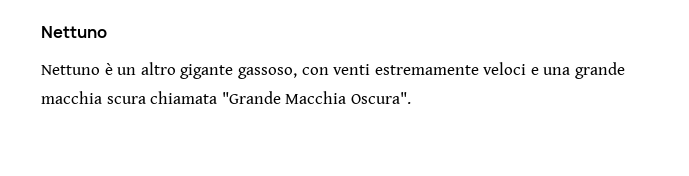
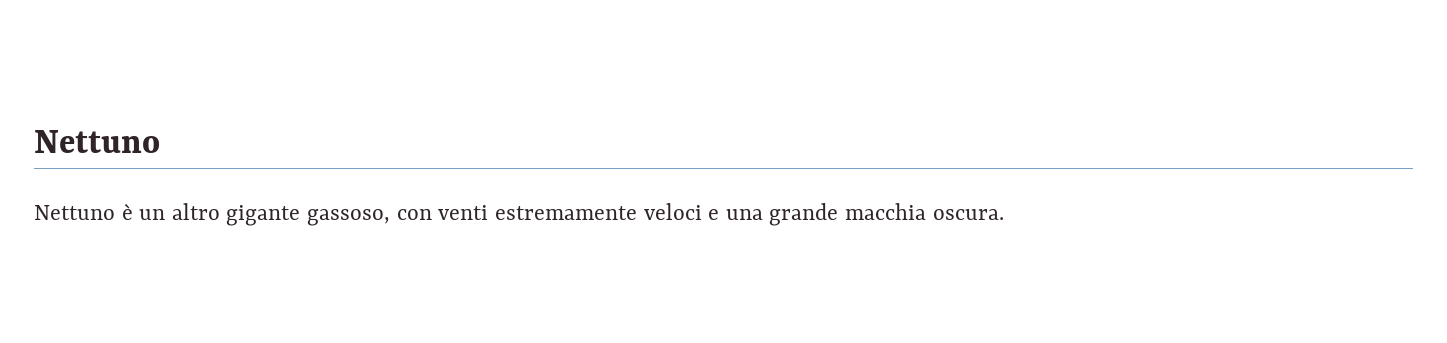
[106,91,411,104] scura chiamata "Grande Macchia Oscura". -> [932,209,1004,220] oscura.

